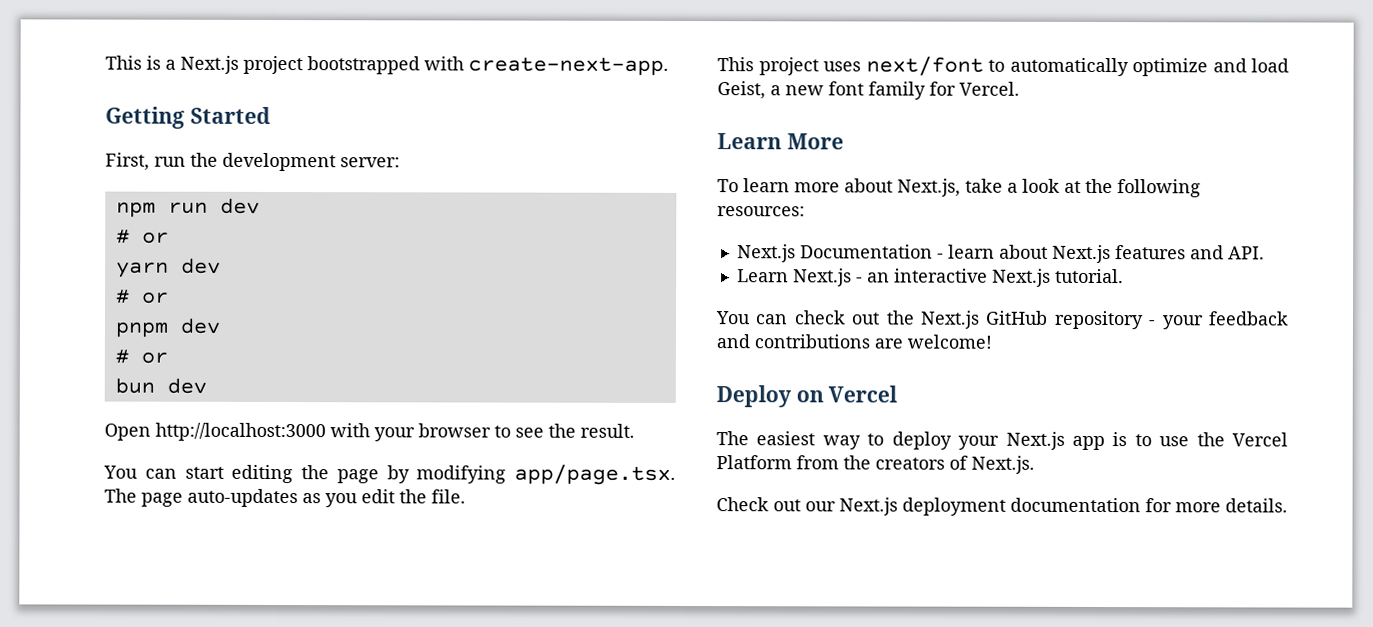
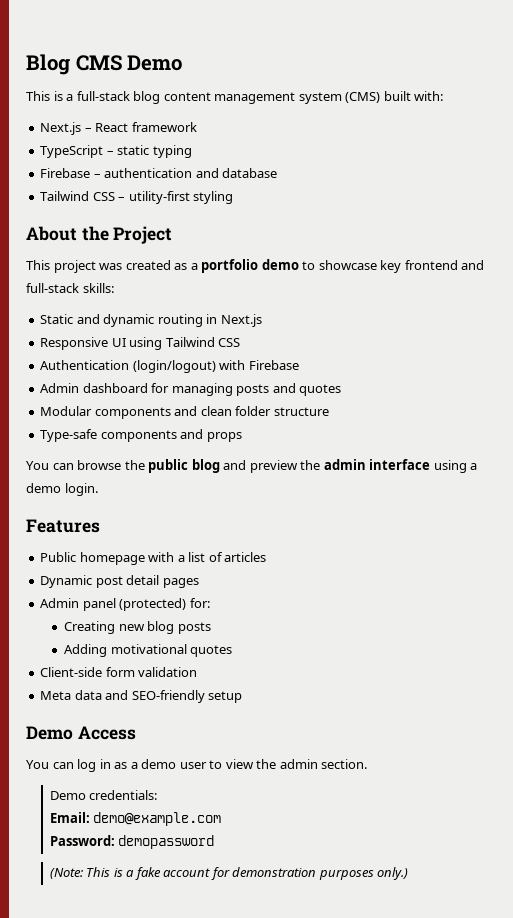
[105,55,669,76] [105,106,271,129] [105,152,400,172] [115,197,260,218] [115,229,169,244] [115,257,221,278] [115,289,169,304] [114,317,220,338] [114,349,168,364] [114,377,207,394] [104,422,635,442] [103,464,676,485] [104,488,466,508] [717,56,1289,77] [717,81,1020,100] [717,133,844,150] [717,178,1201,198] [717,206,805,217] [736,244,1265,264] [736,268,1124,287] [715,310,1289,330] [716,334,992,349] [716,385,899,408] [716,431,1288,451] [716,455,1035,474] [716,497,1288,516] This is a Next.js project bootstrapped with create-next-app. // Getting Started // First, run the development server: // npm run dev // # or // yarn dev // # or // pnpm dev // # or // bun dev // Open http://localhost:3000 with your browser to see the result. // You can start editing the page by modifying app/page.tsx. The page auto-updates as you edit the file. // This project uses next/font to automatically optimize and load Geist, a new font family for Vercel. // Learn More // To learn more about Next.js, take a look at the following resources: // Next.js Documentation - learn about Next.js features and API. // Learn Next.js - an interactive Next.js tutorial. // You can check out the Next.js GitHub repository - your feedback and contributions are welcome! // Deploy on Vercel // The easiest way to deploy your Next.js app is to use the Vercel Platform from the creators of Next.js. // Check out our Next.js deployment documentation for more details. -> [26,54,183,75] [26,91,444,104] [40,122,197,135] [40,145,192,158] [40,168,278,178] [40,191,234,204] [26,226,173,244] [26,259,485,273] [26,283,114,293] [40,314,262,327] [40,337,241,350] [40,360,299,373] [40,383,342,396] [40,406,329,419] [40,429,242,442] [26,459,478,473] [26,483,98,496] [26,519,100,533] [40,552,267,565] [40,575,199,588] [40,598,210,611] [64,621,211,634] [64,644,233,657] [40,667,198,677] [40,690,243,703] [26,726,136,740] [26,759,368,772] [49,790,158,800] [49,812,222,826] [49,835,215,849] [49,867,409,880] Blog CMS Demo // This is a full-stack blog content management system (CMS) built with: // Next.js – React framework // TypeScript – static typing // Firebase – authentication and database // Tailwind CSS – utility-first styling // About the Project // This project was created as a portfolio demo to showcase key frontend and full-stack skills: // Static and dynamic routing in Next.js // Responsive UI using Tailwind CSS // Authentication (login/logout) with Firebase // Admin dashboard for managing posts and quotes // Modular components and clean folder structure // Type-safe components and props // You can browse the public blog and preview the admin interface using a demo login. // Features // Public homepage with a list of articles // Dynamic post detail pages // Admin panel (protected) for: // Creating new blog posts // Adding motivational quotes // Client-side form validation // Meta data and SEO-friendly setup // Demo Access // You can log in as a demo user to view the admin section. // Demo credentials: // Email: demo@example.com // Password: demopassword // (Note: This is a fake account for demonstration purposes only.)

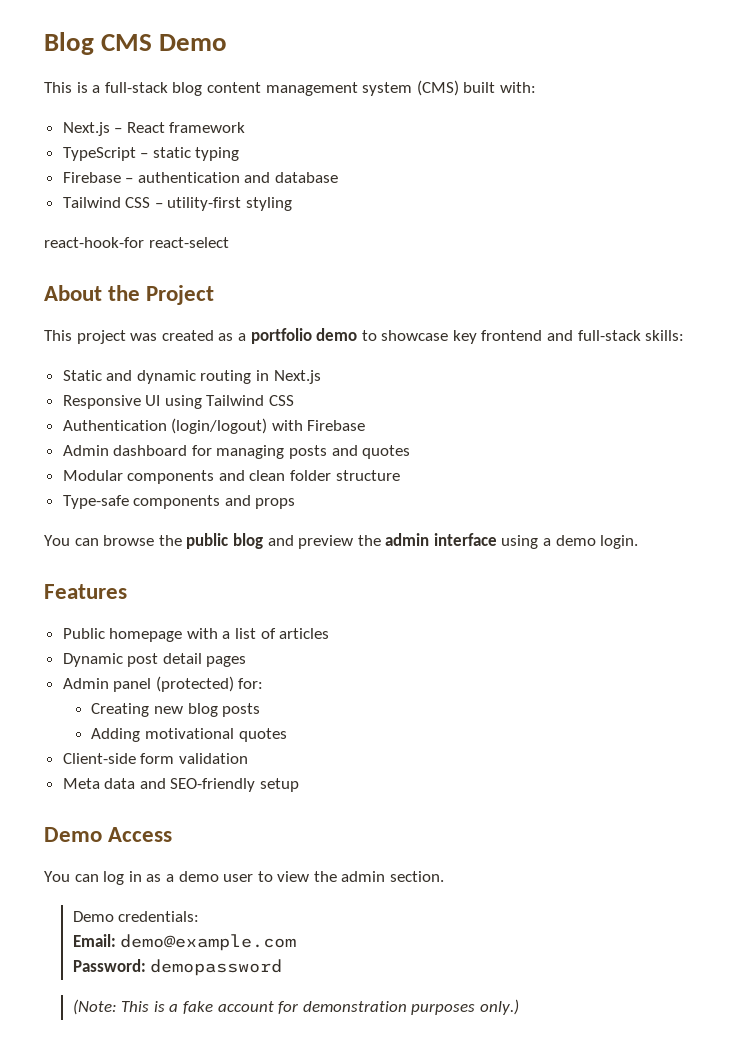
(234, 197) none -> [44,237,229,248] // react-hook-for react-select

